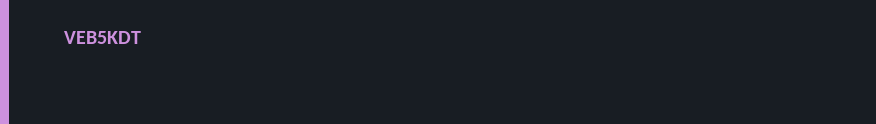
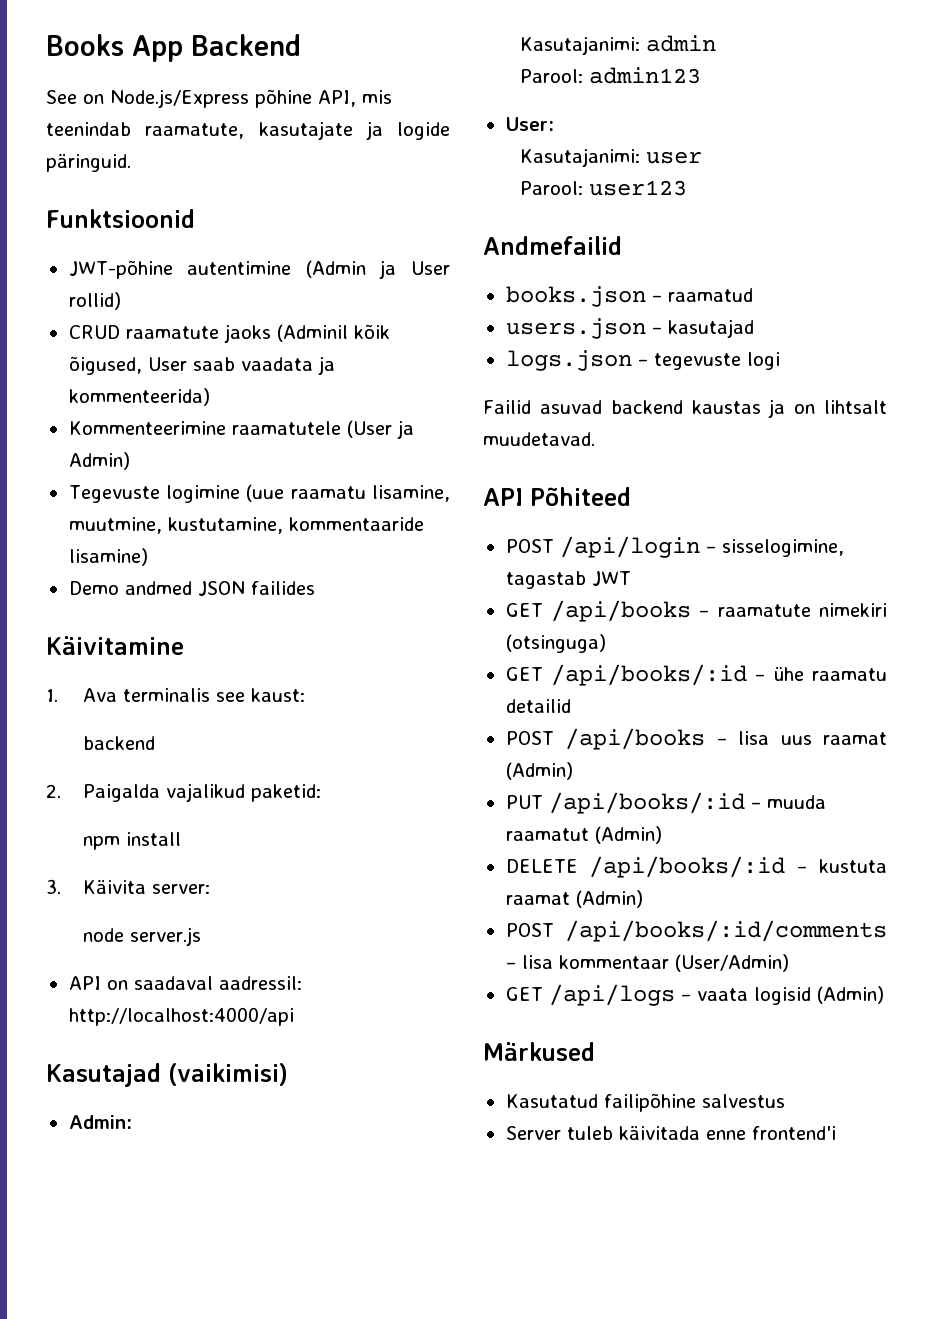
[64,31,141,44] VEB5KDT -> [46,34,301,62] [46,89,392,108] [46,121,450,140] [46,154,131,172] [46,209,195,228] [68,260,450,279] [68,292,121,310] [68,324,390,343] [68,356,335,375] [68,388,210,406] [68,420,414,439] [68,452,130,470] [68,484,450,503] [68,517,424,534] [68,548,148,566] [68,581,315,596] [46,636,184,655] [46,688,305,702] [82,736,155,750] [46,783,321,802] [82,832,181,850] [46,879,210,894] [82,927,201,946] [68,976,302,990] [68,1007,294,1026] [46,1063,288,1087] [68,1115,132,1129] [519,35,716,55] [519,67,701,84] [505,117,554,131] [519,148,702,167] [519,180,687,196] [483,236,622,255] [505,286,753,307] [505,318,754,339] [505,350,780,371] [483,399,887,418] [483,432,595,446] [483,487,631,506] [505,536,844,558] [505,571,631,589] [505,600,887,622] [505,634,606,653] [505,664,887,686] [505,699,571,713] [505,728,887,750] [505,762,573,780] [505,792,826,814] [505,826,662,844] [505,856,887,878] [505,890,643,908] [505,920,887,942] [505,954,789,972] [505,984,884,1006] [483,1042,595,1061] [505,1093,785,1112] [505,1126,836,1140] Books App Backend // See on Node.js/Express põhine API, mis teenindab raamatute, kasutajate ja logide päringuid. // Funktsioonid // JWT-põhine autentimine (Admin ja User rollid) // CRUD raamatute jaoks (Adminil kõik õigused, User saab vaadata ja kommenteerida) // Kommenteerimine raamatutele (User ja Admin) // Tegevuste logimine (uue raamatu lisamine, muutmine, kustutamine, kommentaaride lisamine) // Demo andmed JSON failides // Käivitamine // 1. Ava terminalis see kaust: // backend // 2. Paigalda vajalikud paketid: // npm install // 3. Käivita server: // node server.js // API on saadaval aadressil: http://localhost:4000/api // Kasutajad (vaikimisi) // Admin: // Kasutajanimi: admin // Parool: admin123 // User: // Kasutajanimi: user // Parool: user123 // Andmefailid // books.json – raamatud // users.json – kasutajad // logs.json – tegevuste logi // Failid asuvad backend kaustas ja on lihtsalt muudetavad. // API Põhiteed // POST /api/login – sisselogimine, tagastab JWT // GET /api/books – raamatute nimekiri (otsinguga) // GET /api/books/:id – ühe raamatu detailid // POST /api/books – lisa uus raamat (Admin) // PUT /api/books/:id – muuda raamatut (Admin) // DELETE /api/books/:id – kustuta raamat (Admin) // POST /api/books/:id/comments – lisa kommentaar (User/Admin) // GET /api/logs – vaata logisid (Admin) // Märkused // Kasutatud failipõhine salvestus // Server tuleb käivitada enne frontend'i

